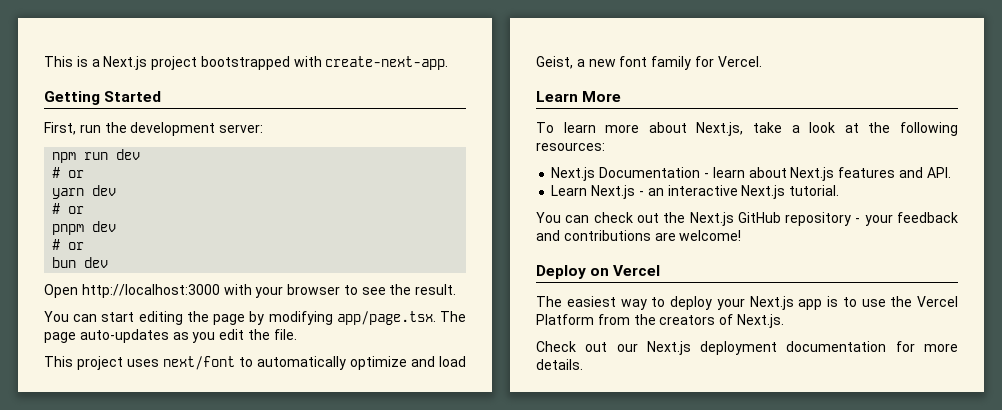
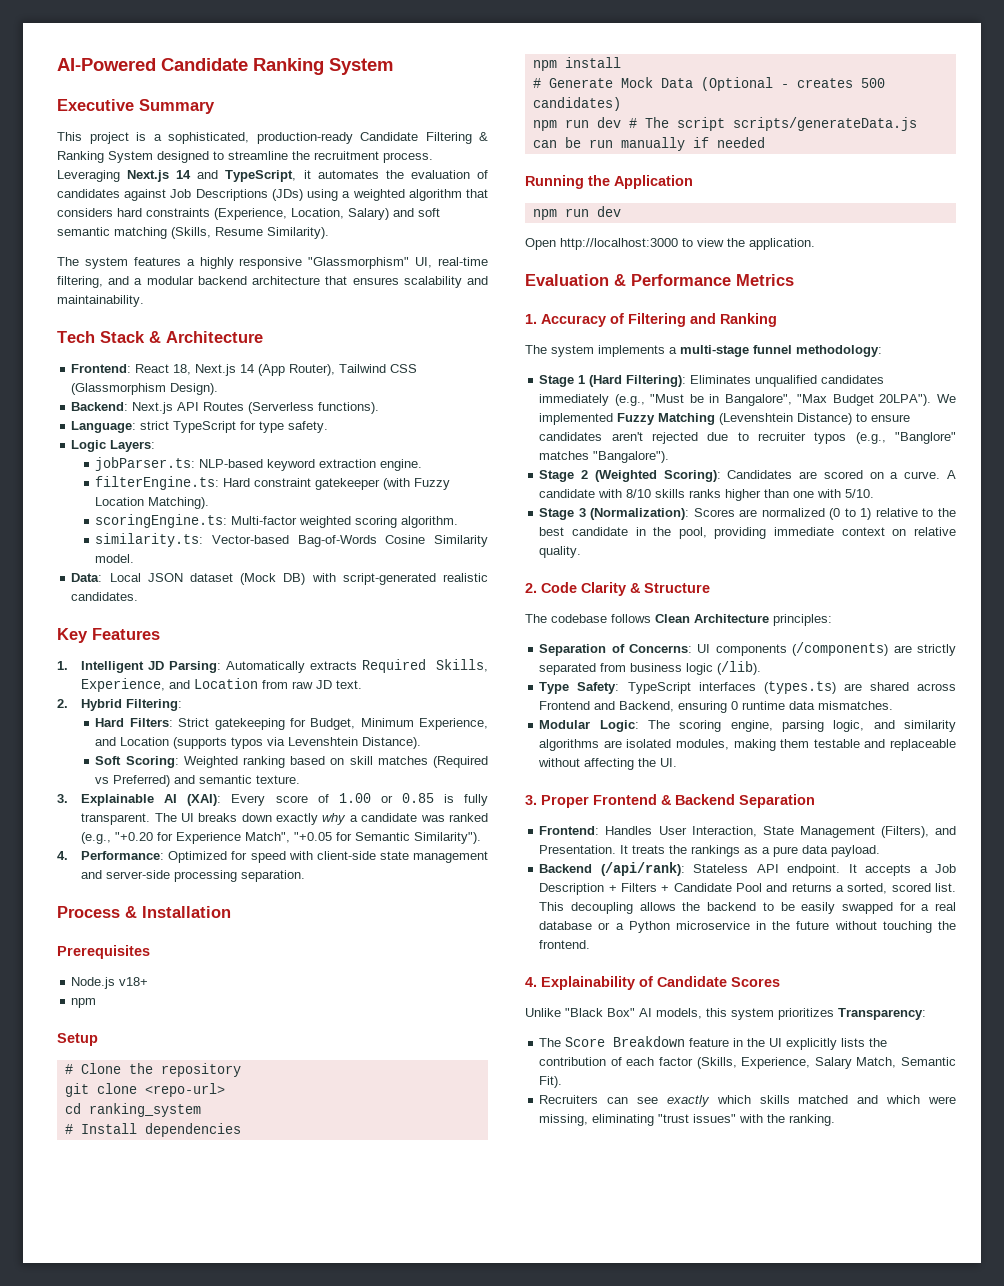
[44,56,449,70] [44,91,162,105] [44,122,264,136] [52,149,141,163] [52,167,85,178] [52,185,117,199] [52,203,85,214] [52,221,117,235] [52,239,85,250] [52,257,109,268] [44,284,457,298] [44,311,467,325] [44,329,297,343] [44,356,466,370] [536,56,762,70] [536,91,622,102] [536,122,958,136] [536,142,605,151] [551,167,951,181] [551,185,840,199] [536,212,958,226] [536,230,742,241] [536,265,661,279] [536,296,958,310] [536,314,784,328] [536,341,958,355] [536,359,583,370] This is a Next.js project bootstrapped with create-next-app. // Getting Started // First, run the development server: // npm run dev // # or // yarn dev // # or // pnpm dev // # or // bun dev // Open http://localhost:3000 with your browser to see the result. // You can start editing the page by modifying app/page.tsx. The page auto-updates as you edit the file. // This project uses next/font to automatically optimize and load Geist, a new font family for Vercel. // Learn More // To learn more about Next.js, take a look at the following resources: // Next.js Documentation - learn about Next.js features and API. // Learn Next.js - an interactive Next.js tutorial. // You can check out the Next.js GitHub repository - your feedback and contributions are welcome! // Deploy on Vercel // The easiest way to deploy your Next.js app is to use the Vercel Platform from the creators of Next.js. // Check out our Next.js deployment documentation for more details. -> [57,58,393,75] [57,99,215,114] [57,132,488,144] [57,151,433,163] [57,170,488,182] [57,189,489,201] [57,208,440,220] [57,227,329,239] [57,257,488,269] [57,276,489,288] [57,295,144,307] [57,331,263,343] [71,364,418,376] [71,383,219,395] [71,402,380,414] [71,421,329,433] [71,440,156,452] [95,457,423,471] [95,476,451,490] [95,497,210,509] [95,514,459,528] [95,533,488,547] [95,554,135,563] [71,573,488,585] [71,592,139,601] [57,628,160,643] [57,659,489,673] [81,678,363,692] [57,699,183,711] [95,718,488,730] [95,737,422,749] [95,756,488,768] [95,775,301,787] [57,793,489,806] [81,813,489,825] [81,832,482,844] [57,851,488,863] [81,870,306,882] [57,906,231,918] [57,945,150,959] [71,977,149,989] [71,998,97,1008] [57,1033,98,1046] [64,1063,241,1077] [64,1083,225,1097] [64,1103,201,1117] [64,1123,241,1137] [532,57,621,71] [532,77,885,91] [532,97,621,111] [532,117,917,131] [532,137,765,151] [525,175,693,189] [532,206,621,220] [525,238,815,250] [525,274,794,286] [525,313,777,327] [525,345,882,357] [539,375,885,387] [539,394,956,406] [539,413,911,425] [539,432,956,444] [539,451,670,463] [539,470,956,482] [539,489,875,501] [539,508,956,520] [539,527,956,539] [539,546,582,558] [525,582,710,596] [525,614,832,626] [539,642,956,656] [539,661,762,675] [539,681,956,694] [539,701,894,713] [539,720,956,732] [539,739,956,751] [538,758,678,770] [525,794,815,808] [539,826,956,838] [539,845,881,857] [539,862,956,876] [539,883,956,895] [539,902,956,914] [539,921,956,933] [539,940,591,949] [525,976,780,990] [525,1008,926,1020] [539,1036,888,1050] [539,1057,956,1069] [539,1076,563,1088] [539,1095,956,1107] [539,1114,836,1126] AI-Powered Candidate Ranking System // Executive Summary // This project is a sophisticated, production-ready Candidate Filtering & Ranking System designed to streamline the recruitment process. Leveraging Next.js 14 and TypeScript, it automates the evaluation of candidates against Job Descriptions (JDs) using a weighted algorithm that considers hard constraints (Experience, Location, Salary) and soft semantic matching (Skills, Resume Similarity). // The system features a highly responsive "Glassmorphism" UI, real-time filtering, and a modular backend architecture that ensures scalability and maintainability. // Tech Stack & Architecture // Frontend: React 18, Next.js 14 (App Router), Tailwind CSS (Glassmorphism Design). // Backend: Next.js API Routes (Serverless functions). // Language: strict TypeScript for type safety. // Logic Layers: // jobParser.ts: NLP-based keyword extraction engine. // filterEngine.ts: Hard constraint gatekeeper (with Fuzzy Location Matching). // scoringEngine.ts: Multi-factor weighted scoring algorithm. // similarity.ts: Vector-based Bag-of-Words Cosine Similarity model. // Data: Local JSON dataset (Mock DB) with script-generated realistic candidates. // Key Features // 1. Intelligent JD Parsing: Automatically extracts Required Skills, Experience, and Location from raw JD text. // 2. Hybrid Filtering: // Hard Filters: Strict gatekeeping for Budget, Minimum Experience, and Location (supports typos via Levenshtein Distance). // Soft Scoring: Weighted ranking based on skill matches (Required vs Preferred) and semantic texture. // 3. Explainable AI (XAI): Every score of 1.00 or 0.85 is fully transparent. The UI breaks down exactly why a candidate was ranked (e.g., "+0.20 for Experience Match", "+0.05 for Semantic Similarity"). // 4. Performance: Optimized for speed with client-side state management and server-side processing separation. // Process & Installation // Prerequisites // Node.js v18+ // npm // Setup // # Clone the repository // git clone <repo-url> // cd ranking_system // # Install dependencies // npm install // # Generate Mock Data (Optional - creates 500 candidates) // npm run dev # The script scripts/generateData.js can be run manually if needed // Running the Application // npm run dev // Open http://localhost:3000 to view the application. // Evaluation & Performance Metrics // 1. Accuracy of Filtering and Ranking // The system implements a multi-stage funnel methodology: // Stage 1 (Hard Filtering): Eliminates unqualified candidates immediately (e.g., "Must be in Bangalore", "Max Budget 20LPA"). We implemented Fuzzy Matching (Levenshtein Distance) to ensure candidates aren't rejected due to recruiter typos (e.g., "Banglore" matches "Bangalore"). // Stage 2 (Weighted Scoring): Candidates are scored on a curve. A candidate with 8/10 skills ranks higher than one with 5/10. // Stage 3 (Normalization): Scores are normalized (0 to 1) relative to the best candidate in the pool, providing immediate context on relative quality. // 2. Code Clarity & Structure // The codebase follows Clean Architecture principles: // Separation of Concerns: UI components (/components) are strictly separated from business logic (/lib). // Type Safety: TypeScript interfaces (types.ts) are shared across Frontend and Backend, ensuring 0 runtime data mismatches. // Modular Logic: The scoring engine, parsing logic, and similarity algorithms are isolated modules, making them testable and replaceable without affecting the UI. // 3. Proper Frontend & Backend Separation // Frontend: Handles User Interaction, State Management (Filters), and Presentation. It treats the rankings as a pure data payload. // Backend (/api/rank): Stateless API endpoint. It accepts a Job Description + Filters + Candidate Pool and returns a sorted, scored list. This decoupling allows the backend to be easily swapped for a real database or a Python microservice in the future without touching the frontend. // 4. Explainability of Candidate Scores // Unlike "Black Box" AI models, this system prioritizes Transparency: // The Score Breakdown feature in the UI explicitly lists the contribution of each factor (Skills, Experience, Salary Match, Semantic Fit). // Recruiters can see exactly which skills matched and which were missing, eliminating "trust issues" with the ranking.

